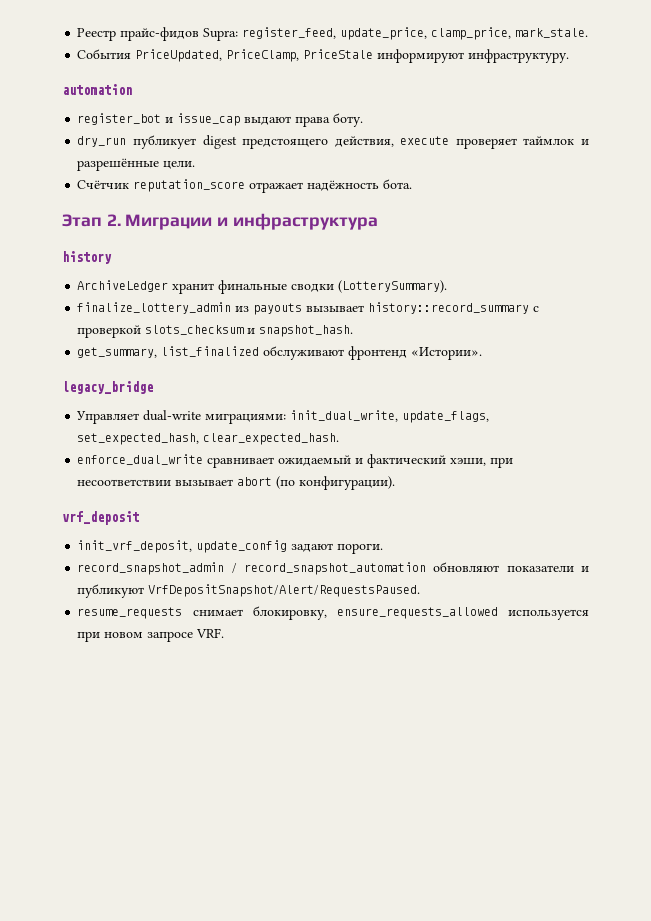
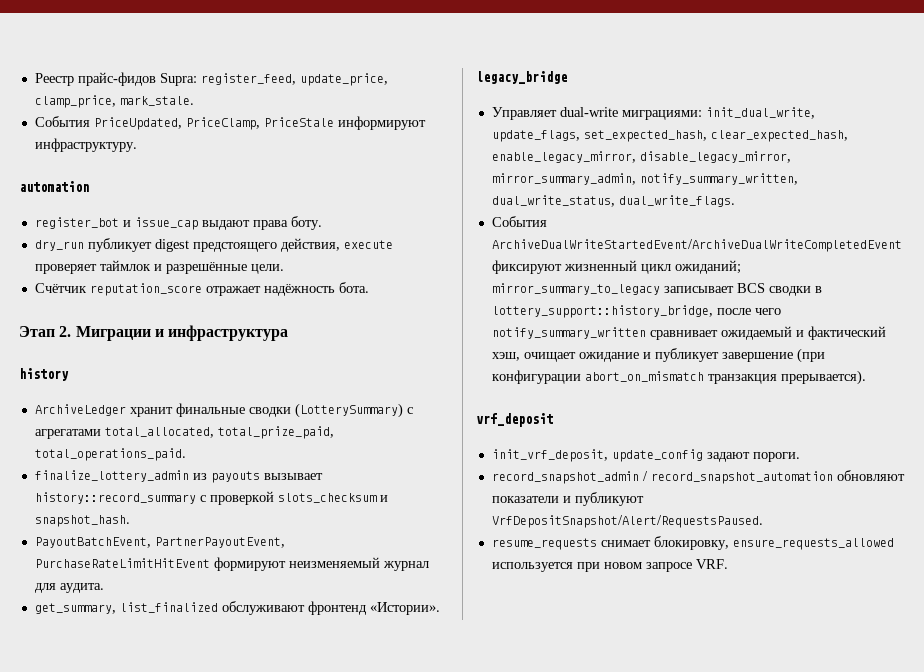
[338,280,448,293] (LotterySummary). -> [294,403,413,418] [34,426,334,439] [34,448,186,461] (LotterySummary) с агрегатами total_allocated, total_prize_paid, total_operations_paid.
(354, 331) none -> [34,537,285,548] [34,557,429,571] [34,583,104,593] // PayoutBatchEvent, PartnerPayoutEvent, PurchaseRateLimitHitEvent формируют неизменяемый журнал для аудита.
[203,433,340,445] [77,454,514,468] [77,476,396,490] clear_expected_hash. // enforce_dual_write сравнивает ожидаемый и фактический хэши, при несоответствии вызывает abort (по конфигурации). -> [710,130,848,142] [491,151,791,163] [491,173,798,185] [491,195,735,207] [491,216,547,227] [491,239,902,252] [491,260,741,274] [491,283,822,296] [491,305,781,318] [491,326,886,340] [491,348,825,363] [491,370,866,385] clear_expected_hash, enable_legacy_mirror, disable_legacy_mirror, mirror_summary_admin, notify_summary_written, dual_write_status, dual_write_flags. // События ArchiveDualWriteStartedEvent/ArchiveDualWriteCompletedEvent фиксируют жизненный цикл ожиданий; mirror_summary_to_legacy записывает BCS сводки в lottery_support::history_bridge, после чего notify_summary_written сравнивает ожидаемый и фактический хэш, очищает ожидание и публикует завершение (при конфигурации abort_on_mismatch транзакция прерывается).

